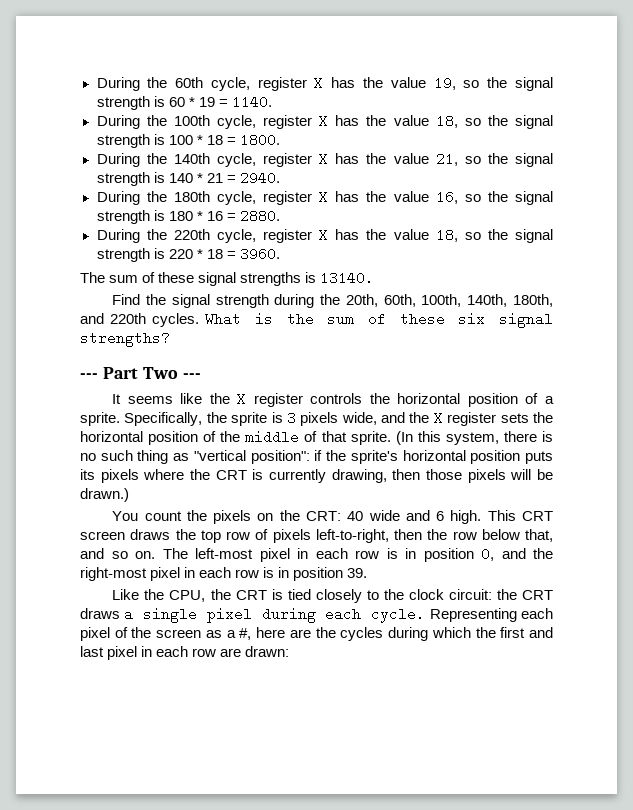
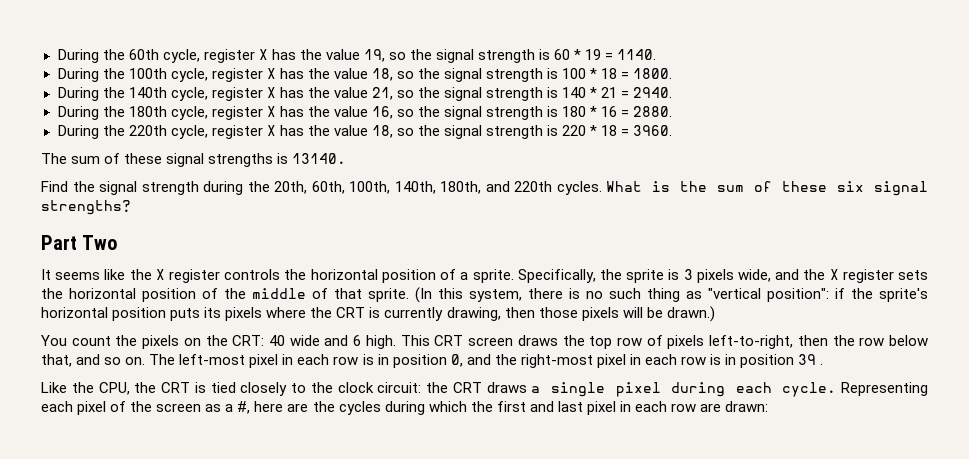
[80,373,98,379] --- -> (131, 207) none
[182,373,201,379] --- -> (118, 242) none
[347,568,368,578] 39. -> [798,354,824,365] 39 .

